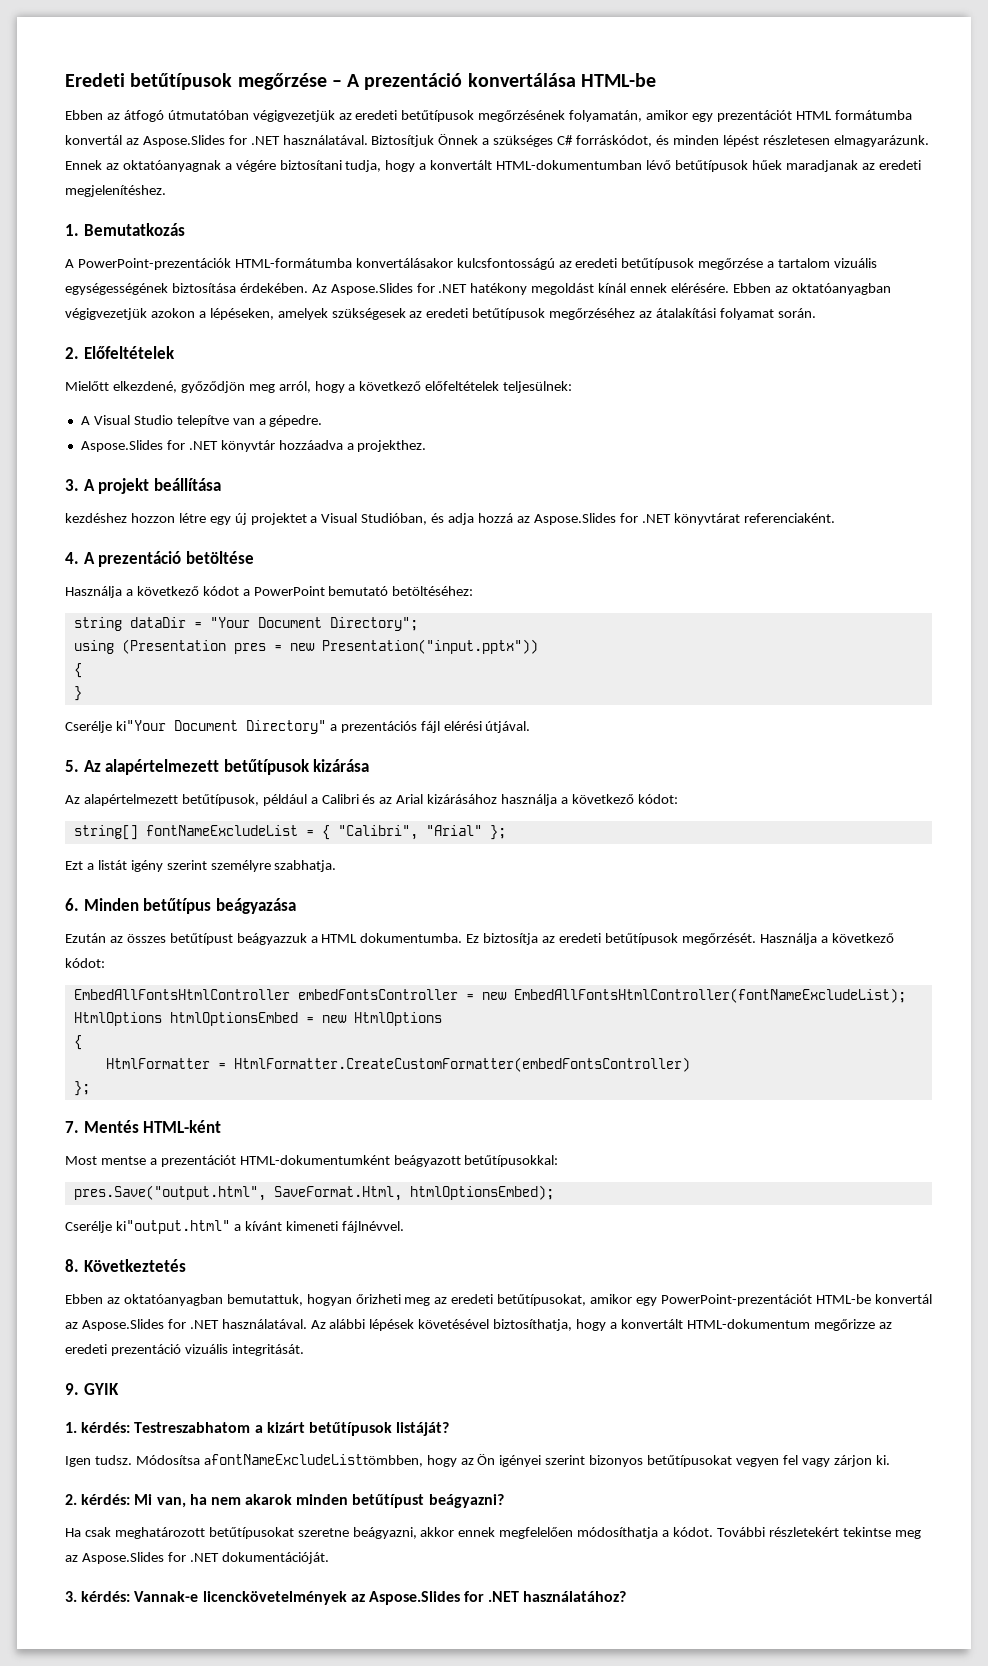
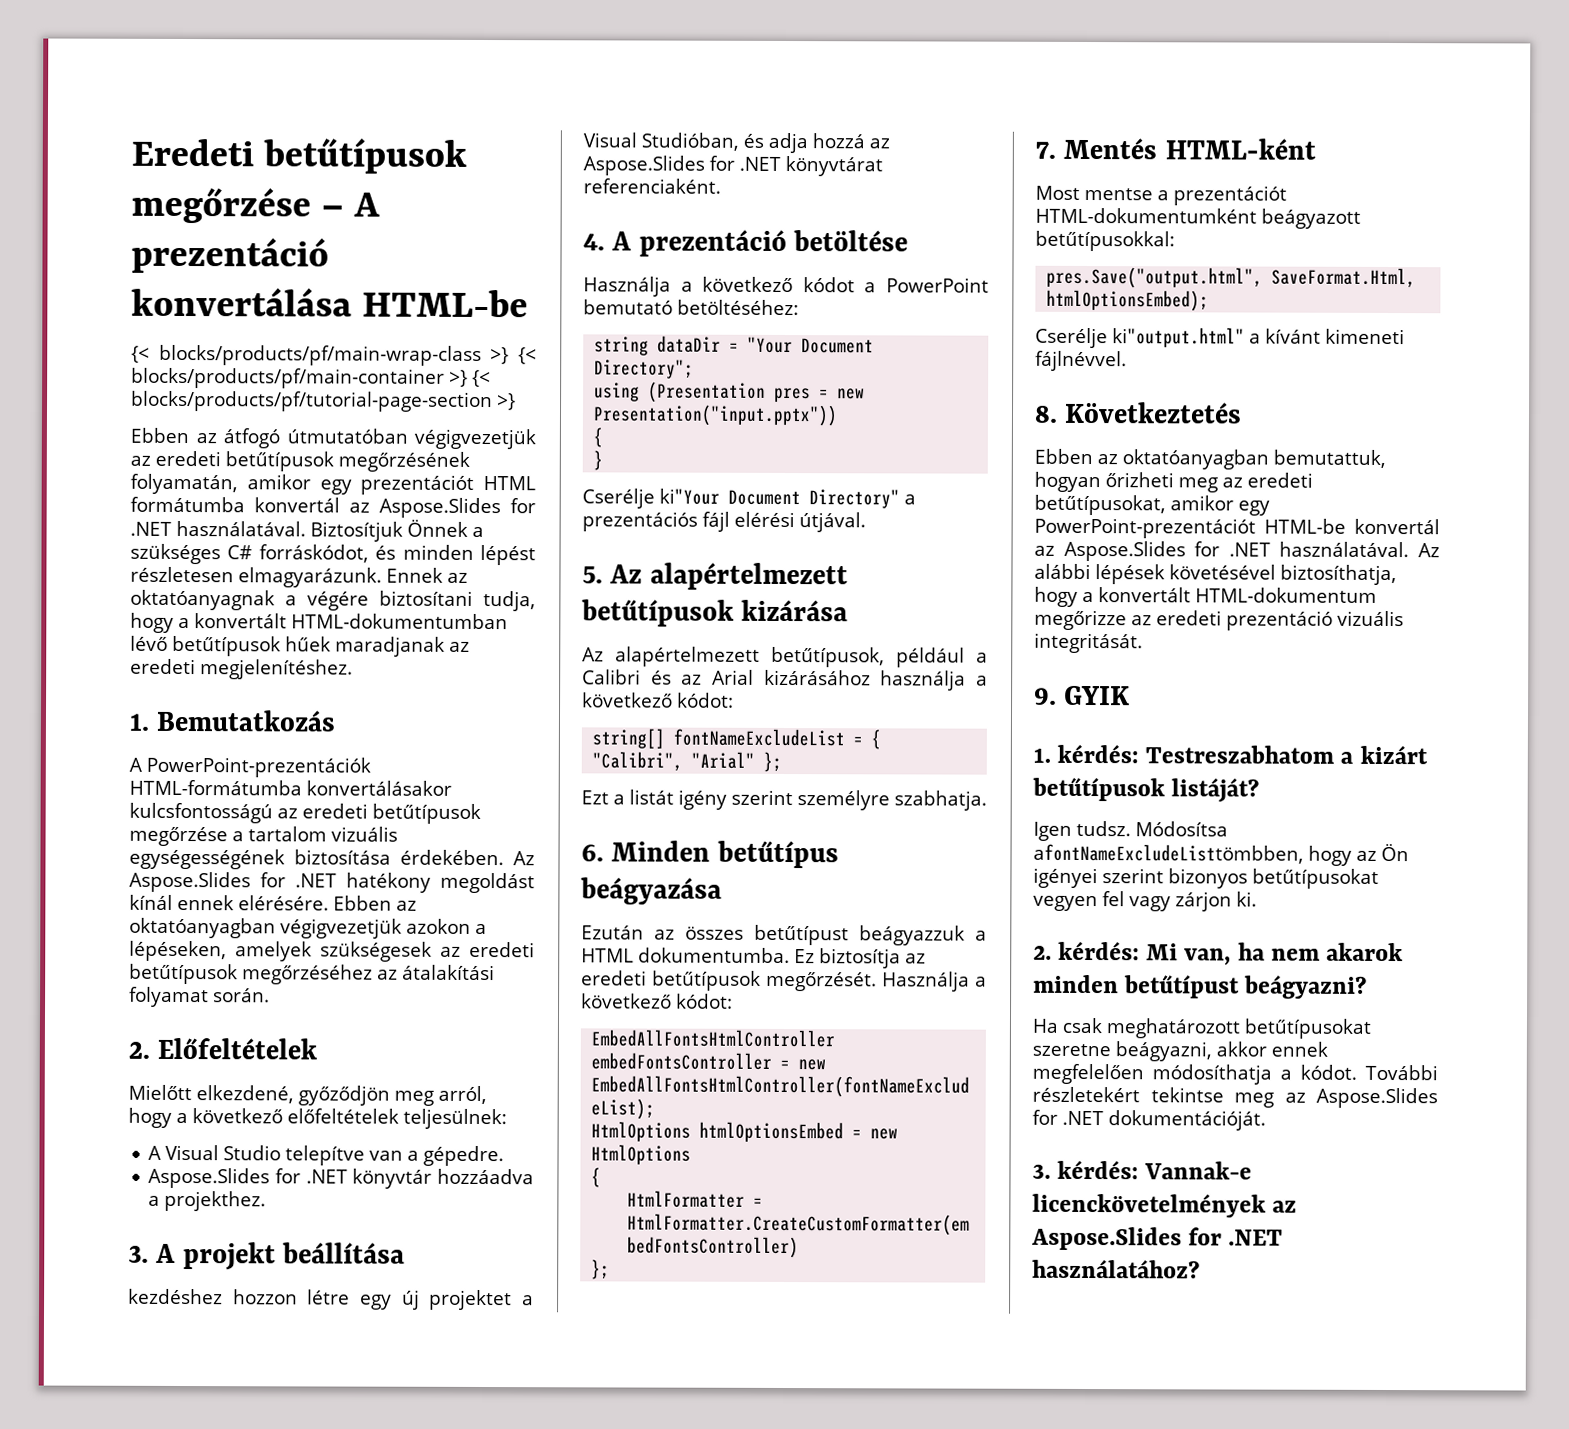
(656, 80) none -> [131,344,537,366] [131,367,491,389] [131,390,516,413] // {< blocks/products/pf/main-wrap-class >} {< blocks/products/pf/main-container >} {< blocks/products/pf/tutorial-page-section >}

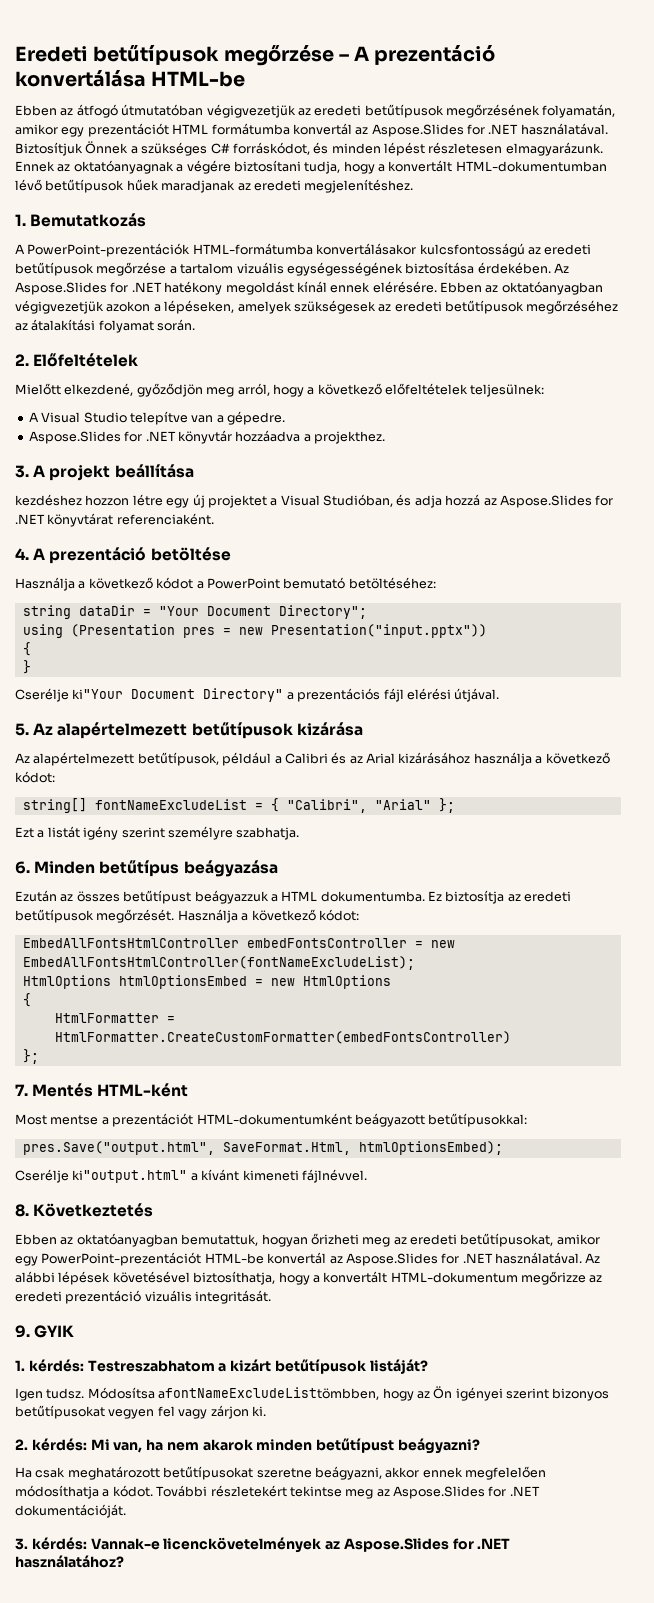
[131,344,537,366] [131,367,491,389] [131,390,516,413] // {< blocks/products/pf/main-wrap-class >} {< blocks/products/pf/main-container >} {< blocks/products/pf/tutorial-page-section >} -> (246, 79) none

